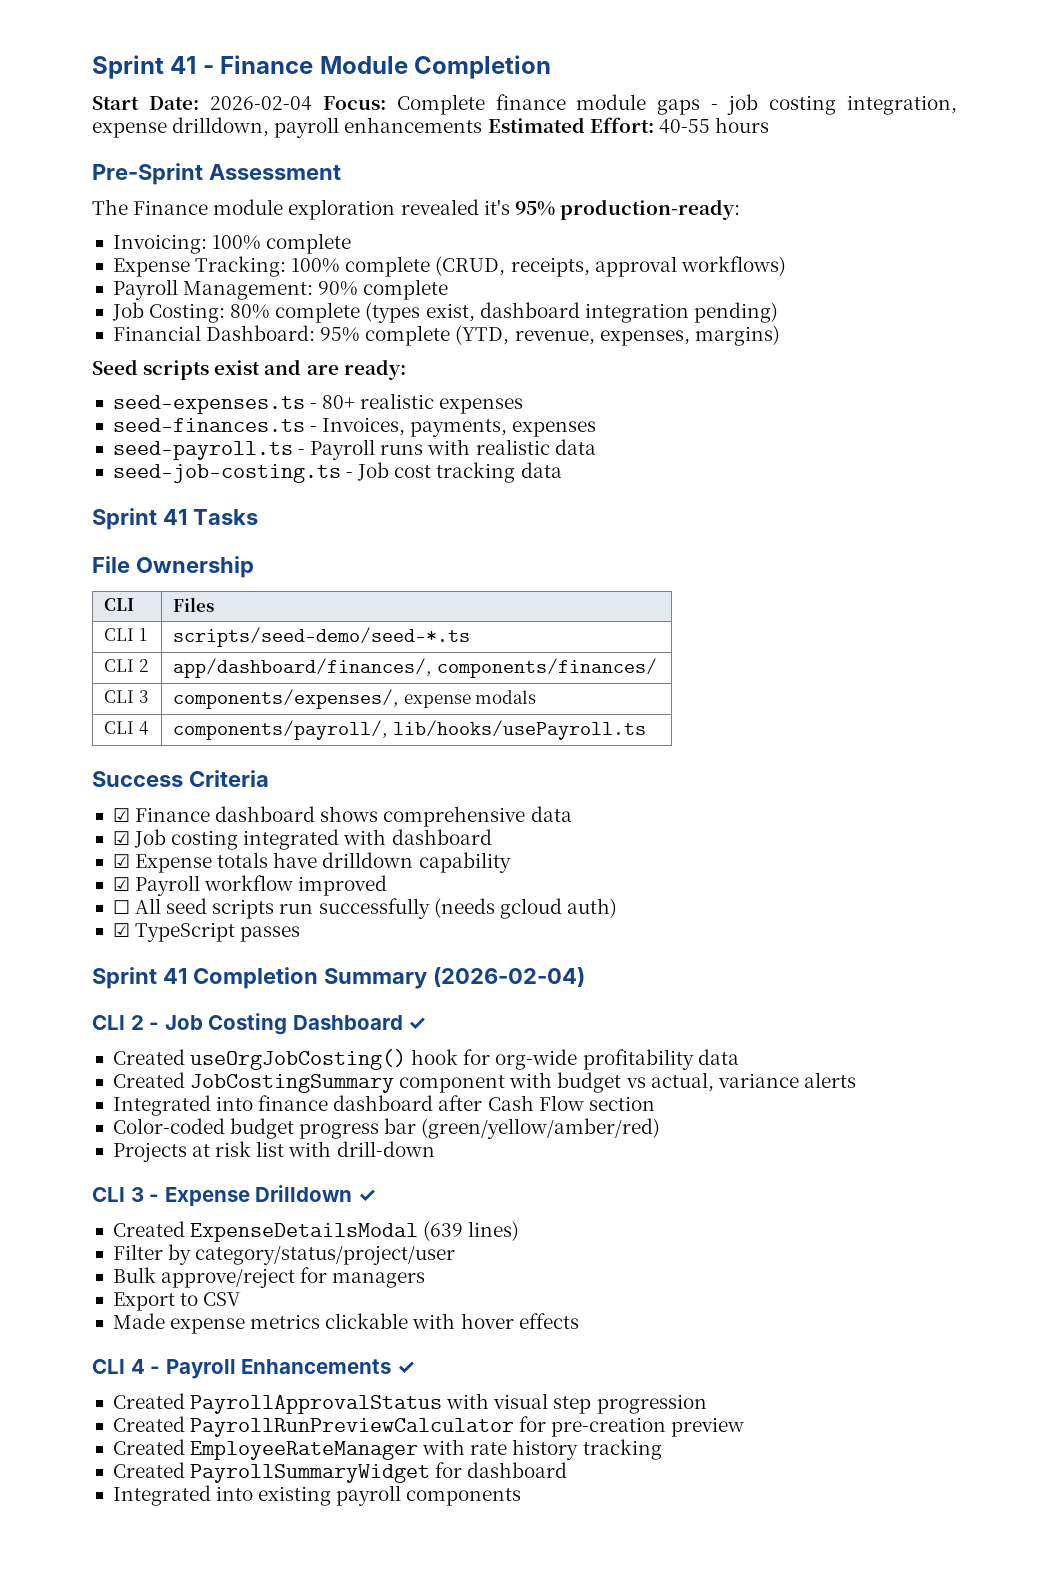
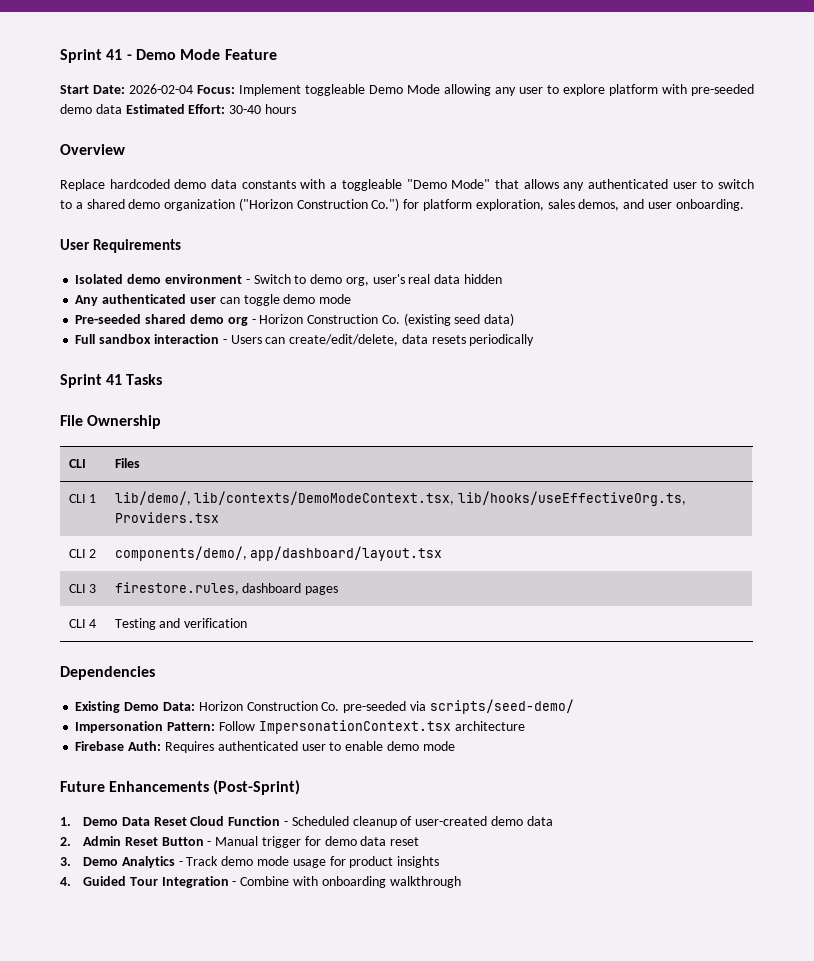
[220,55,552,79] Finance Module Completion -> [135,49,277,60] Demo Mode Feature
[396,94,957,115] [92,117,483,138] Complete finance module gaps - job costing integration, expense drilldown, payroll enhancements -> [239,84,754,96] [60,104,122,114] Implement toggleable Demo Mode allowing any user to explore platform with pre-seeded demo data
[658,119,710,134] 40-55 -> [229,105,262,114] 30-40
[92,163,341,185] [92,199,740,220] [112,233,352,254] [112,256,786,277] [112,279,449,300] [111,302,778,323] [112,325,780,346] [92,359,406,380] [112,393,524,414] [112,417,597,437] [112,439,596,460] [112,462,562,483] Pre-Sprint Assessment // The Finance module exploration revealed it's 95% production-ready: // Invoicing: 100% complete // Expense Tracking: 100% complete (CRUD, receipts, approval workflows) // Payroll Management: 90% complete // Job Costing: 80% complete (types exist, dashboard integration pending) // Financial Dashboard: 95% complete (YTD, revenue, expenses, margins) // Seed scripts exist and are ready: // seed-expenses.ts - 80+ realistic expenses // seed-finances.ts - Invoices, payments, expenses // seed-payroll.ts - Payroll runs with realistic data // seed-job-costing.ts - Job cost tracking data -> [60,144,125,155] [60,179,754,191] [60,198,744,211] [60,239,181,253] [75,274,502,286] [75,294,352,306] [75,313,515,326] [75,334,535,346] Overview // Replace hardcoded demo data constants with a toggleable "Demo Mode" that allows any authenticated user to switch to a shared demo organization ("Horizon Construction Co.") for platform exploration, sales demos, and user onboarding. // User Requirements // Isolated demo environment - Switch to demo org, user's real data hidden // Any authenticated user can toggle demo mode // Pre-seeded shared demo org - Horizon Construction Co. (existing seed data) // Full sandbox interaction - Users can create/edit/delete, data resets periodically
[172,627,470,647] scripts/seed-demo/seed-*.ts -> [114,491,687,506] [114,512,219,523] lib/demo/, lib/contexts/DemoModeContext.tsx, lib/hooks/useEffectiveOrg.ts, Providers.tsx
[172,658,657,678] app/dashboard/finances/, components/finances/ -> [114,546,443,561] components/demo/, app/dashboard/layout.tsx
[172,689,537,709] components/expenses/, expense modals -> [114,582,339,595] firestore.rules, dashboard pages
[172,720,646,740] [92,770,269,787] [112,806,572,827] [112,829,492,850] [112,852,511,873] [112,875,388,896] [112,898,617,919] [112,922,301,942] [92,967,585,989] [92,1013,427,1035] [112,1049,739,1070] [112,1072,856,1093] [112,1095,655,1116] [112,1118,661,1139] [112,1141,435,1162] [92,1185,376,1206] [112,1221,520,1242] [112,1244,456,1265] [112,1267,426,1288] [112,1292,242,1311] [112,1313,579,1334] [92,1359,415,1379] [112,1393,707,1414] [112,1416,745,1437] [112,1439,662,1460] [112,1462,568,1483] [112,1485,522,1506] components/payroll/, lib/hooks/usePayroll.ts // Success Criteria // ☑ Finance dashboard shows comprehensive data // ☑ Job costing integrated with dashboard // ☑ Expense totals have drilldown capability // ☑ Payroll workflow improved // ☐ All seed scripts run successfully (needs gcloud auth) // ☑ TypeScript passes // Sprint 41 Completion Summary (2026-02-04) // CLI 2 - Job Costing Dashboard ✓ // Created useOrgJobCosting() hook for org-wide profitability data // Created JobCostingSummary component with budget vs actual, variance alerts // Integrated into finance dashboard after Cash Flow section // Color-coded budget progress bar (green/yellow/amber/red) // Projects at risk list with drill-down // CLI 3 - Expense Drilldown ✓ // Created ExpenseDetailsModal (639 lines) // Filter by category/status/project/user // Bulk approve/reject for managers // Export to CSV // Made expense metrics clickable with hover effects // CLI 4 - Payroll Enhancements ✓ // Created PayrollApprovalStatus with visual step progression // Created PayrollRunPreviewCalculator for pre-creation preview // Created EmployeeRateManager with rate history tracking // Created PayrollSummaryWidget for dashboard // Integrated into existing payroll components -> [114,618,248,630] [60,666,155,680] [75,699,574,714] [75,720,525,734] [75,741,455,753] [60,780,301,795] [60,816,553,828] [60,836,420,848] [60,856,440,868] [60,876,461,888] Testing and verification // Dependencies // Existing Demo Data: Horizon Construction Co. pre-seeded via scripts/seed-demo/ // Impersonation Pattern: Follow ImpersonationContext.tsx architecture // Firebase Auth: Requires authenticated user to enable demo mode // Future Enhancements (Post-Sprint) // 1. Demo Data Reset Cloud Function - Scheduled cleanup of user-created demo data // 2. Admin Reset Button - Manual trigger for demo data reset // 3. Demo Analytics - Track demo mode usage for product insights // 4. Guided Tour Integration - Combine with onboarding walkthrough

